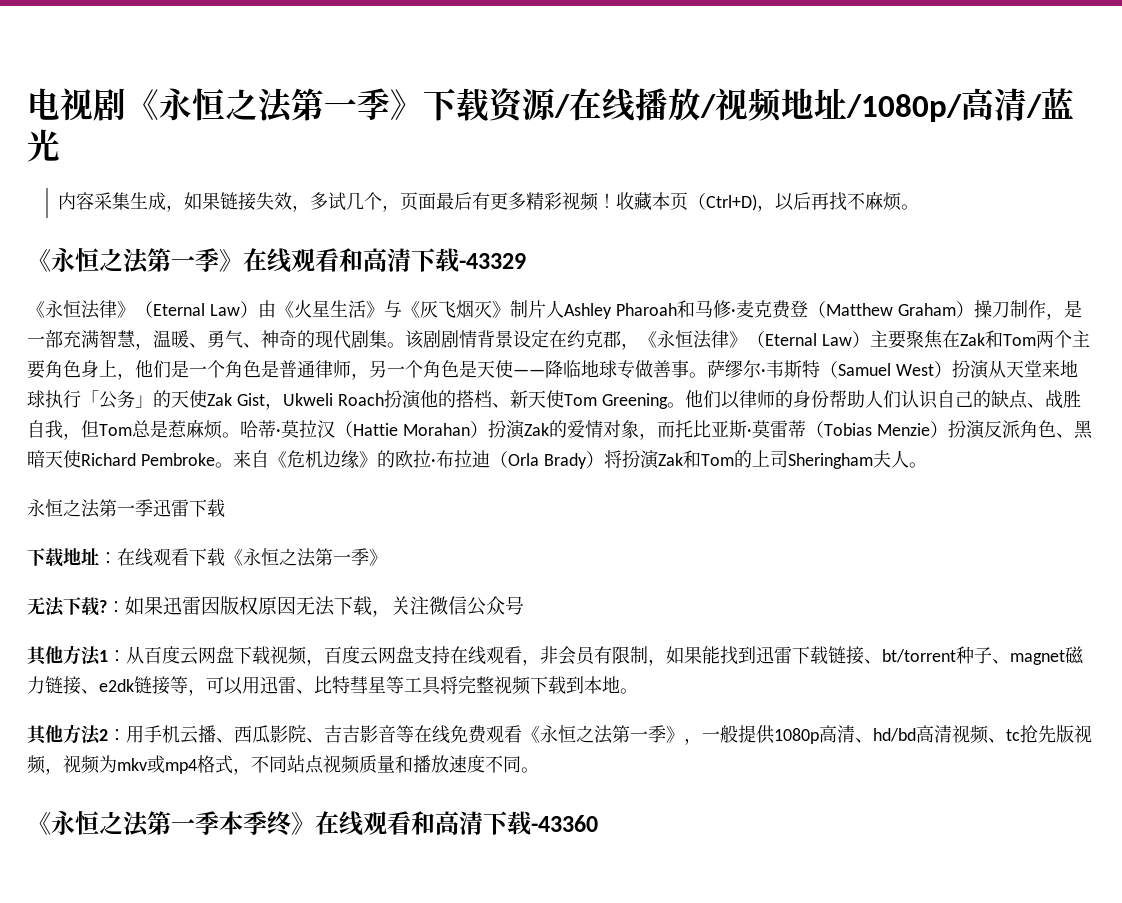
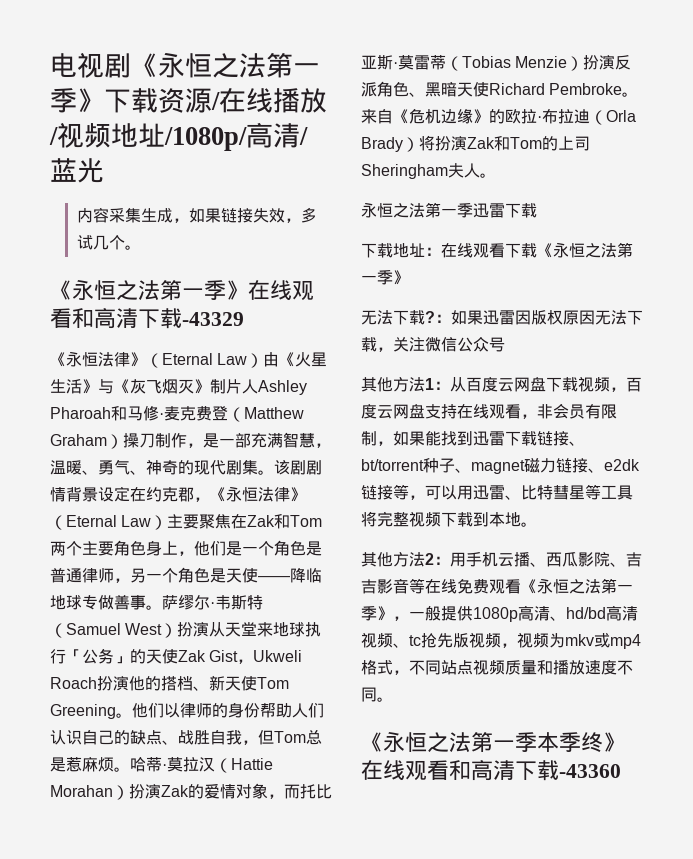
[382,191,902,212] ，页面最后有更多精彩视频！收藏本页（Ctrl+D)，以后再找不麻烦 -> (125, 242) none

